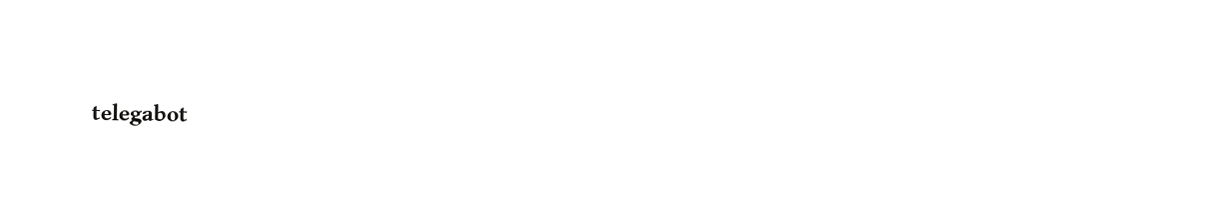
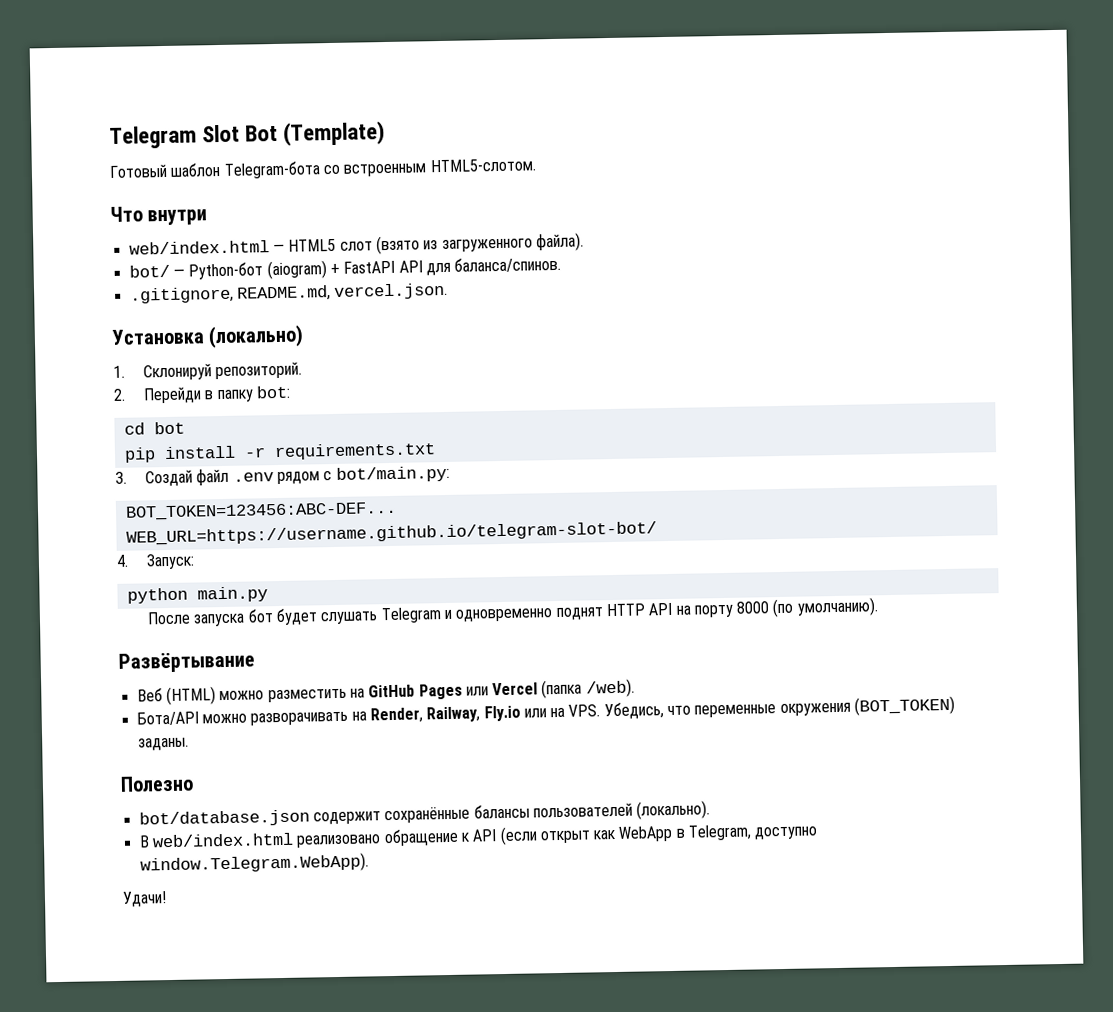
[91,102,188,127] telegabot -> [109,121,386,149] [109,158,536,179] [110,206,208,226] [128,232,584,255] [128,256,562,280] [129,282,449,304] [111,324,305,349] [113,361,303,381] [113,385,291,404] [123,421,185,435] [123,442,436,463] [115,465,450,487] [124,501,397,521] [125,521,657,546] [116,553,195,570] [126,586,268,604] [146,597,879,627] [118,651,255,673] [136,678,635,706] [136,695,956,726] [137,737,189,751] [120,775,194,792] [138,800,711,828] [138,824,819,848] [139,852,369,875] [122,891,167,907] Telegram Slot Bot (Template) // Готовый шаблон Telegram-бота со встроенным HTML5-слотом. // Что внутри // web/index.html — HTML5 слот (взято из загруженного файла). // bot/ — Python-бот (aiogram) + FastAPI API для баланса/спинов. // .gitignore, README.md, vercel.json. // Установка (локально) // 1. Склонируй репозиторий. // 2. Перейди в папку bot: // cd bot // pip install -r requirements.txt // 3. Создай файл .env рядом с bot/main.py: // BOT_TOKEN=123456:ABC-DEF... // WEB_URL=https://username.github.io/telegram-slot-bot/ // 4. Запуск: // python main.py // После запуска бот будет слушать Telegram и одновременно поднят HTTP API на порту 8000 (по умолчанию). // Развёртывание // Веб (HTML) можно разместить на GitHub Pages или Vercel (папка /web). // Бота/API можно разворачивать на Render, Railway, Fly.io или на VPS. Убедись, что переменные окружения (BOT_TOKEN) заданы. // Полезно // bot/database.json содержит сохранённые балансы пользователей (локально). // В web/index.html реализовано обращение к API (если открыт как WebApp в Telegram, доступно window.Telegram.WebApp). // Удачи!

